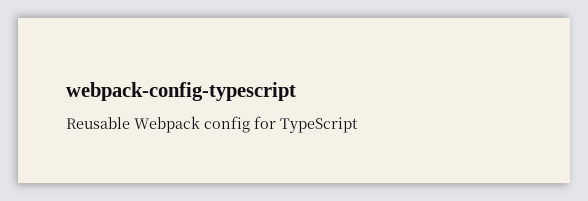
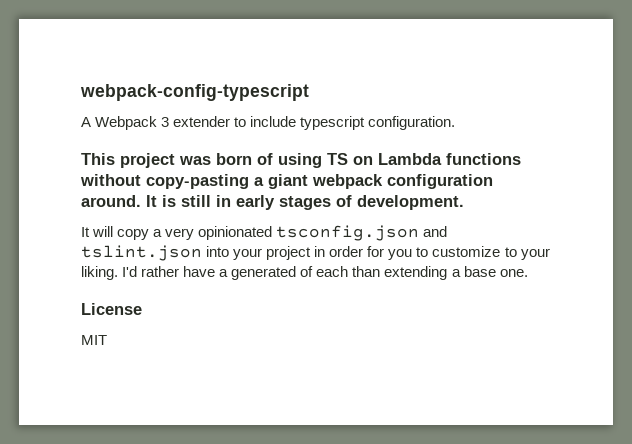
[66,116,358,133] Reusable Webpack config for TypeScript -> [81,116,456,130] [81,153,521,168] [80,174,493,189] [81,195,464,210] [81,225,448,241] [81,245,550,261] [81,266,528,280] [81,303,142,315] [81,335,107,345] A Webpack 3 extender to include typescript configuration. // This project was born of using TS on Lambda functions without copy-pasting a giant webpack configuration around. It is still in early stages of development. // It will copy a very opinionated tsconfig.json and tslint.json into your project in order for you to customize to your liking. I'd rather have a generated of each than extending a base one. // License // MIT

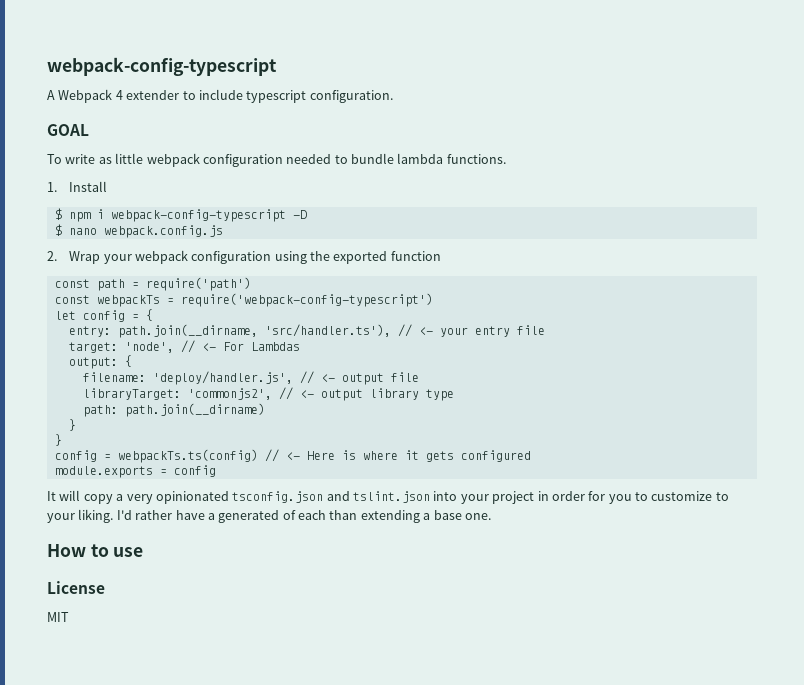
[161,117,170,127] 3 -> [115,90,123,100] 4
[81,153,521,168] [80,174,493,189] [81,195,464,210] This project was born of using TS on Lambda functions without copy-pasting a giant webpack configuration around. It is still in early stages of development. -> [47,124,89,136] [47,153,506,167] [47,181,108,192] [54,208,307,222] [54,224,223,238] [47,250,441,264] [54,277,251,291] [54,293,433,307] [54,309,153,322] [68,324,545,338] [68,340,300,353] [68,355,132,369] [82,371,419,385] [82,387,454,401] [82,403,265,417] [68,419,76,431] [54,434,62,446] [54,449,531,463] [54,465,216,478] GOAL // To write as little webpack configuration needed to bundle lambda functions. // 1. Install // $ npm i webpack-config-typescript -D // $ nano webpack.config.js // 2. Wrap your webpack configuration using the exported function // const path = require('path') // const webpackTs = require('webpack-config-typescript') // let config = { // entry: path.join(__dirname, 'src/handler.ts'), // <- your entry file // target: 'node', // <- For Lambdas // output: { // filename: 'deploy/handler.js', // <- output file // libraryTarget: 'commonjs2', // <- output library type // path: path.join(__dirname) // } // } // config = webpackTs.ts(config) // <- Here is where it gets configured // module.exports = config
(528, 273) none -> [47,544,144,557] // How to use

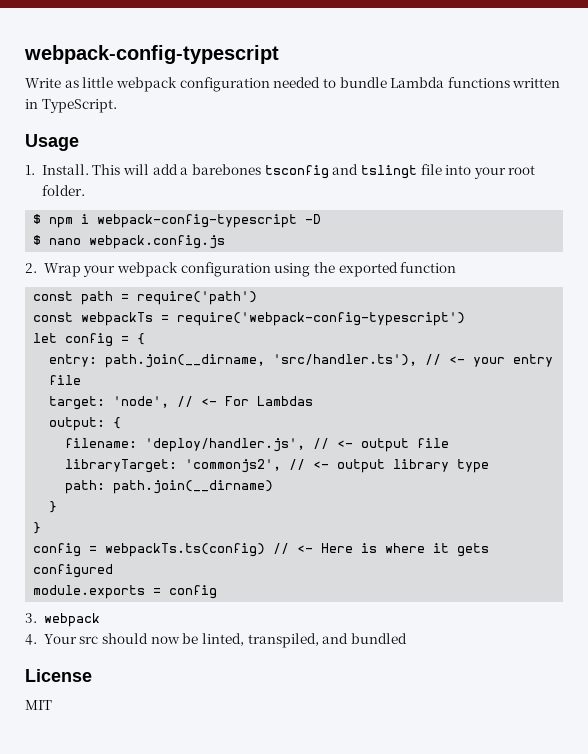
[47,89,393,103] [47,124,89,136] [47,154,96,164] A Webpack 4 extender to include typescript configuration. // GOAL // To write -> [25,78,61,88] Write
[397,153,506,164] [47,181,108,192] lambda functions. // 1. Install -> [390,77,561,88] [25,99,117,113] [25,134,79,151] [25,164,536,179] [41,185,85,196] Lambda functions written in TypeScript. // Usage // 1. Install. This will add a barebones tsconfig and tslingt file into your root folder.
[47,490,729,504] [47,509,491,523] [47,544,144,557] It will copy a very opinionated tsconfig.json and tslint.json into your project in order for you to customize to your liking. I'd rather have a generated of each than extending a base one. // How to use -> [25,613,100,627] [25,633,407,648] 3. webpack // 4. Your src should now be linted, transpiled, and bundled

